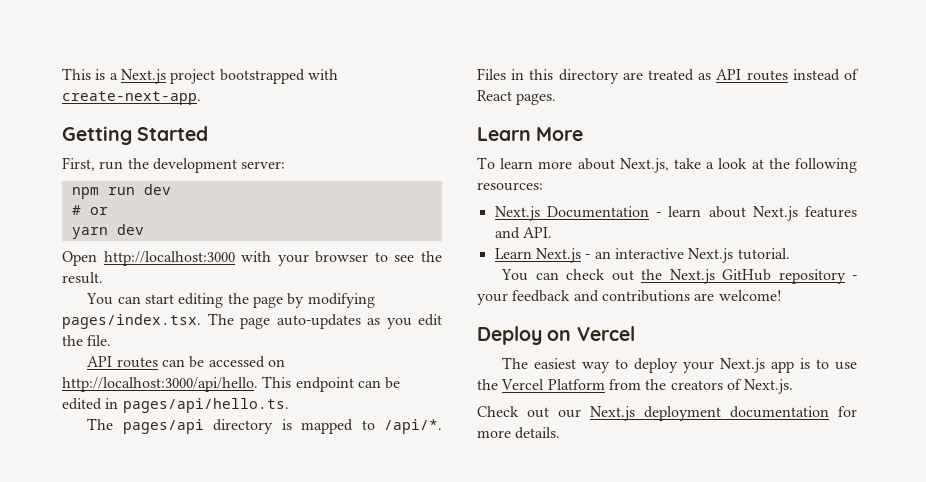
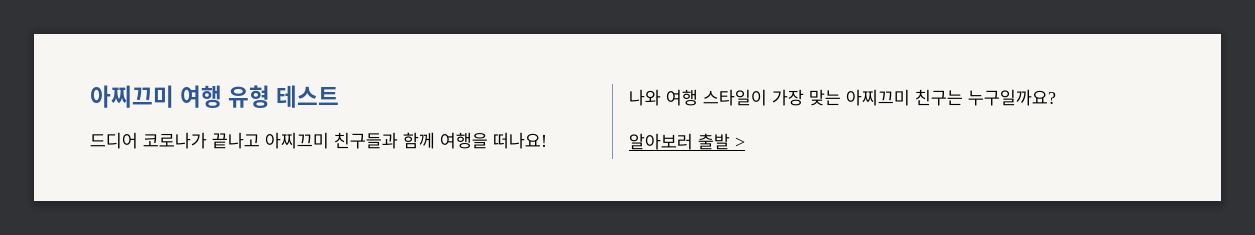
[62,68,338,84] [62,91,201,105] [62,126,209,145] [62,157,286,173] [71,184,171,199] [71,205,108,215] [71,224,144,239] [62,251,442,266] [62,272,103,284] [86,293,375,308] [62,313,442,329] [62,335,112,346] [87,356,285,368] [62,376,401,392] [62,398,289,413] [87,418,442,434] [477,68,859,84] [477,90,557,105] [477,127,584,141] [477,157,857,173] [477,182,543,191] [494,206,857,221] [494,227,552,239] [494,248,790,263] [501,269,857,284] [477,290,782,305] [477,326,635,345] [502,357,857,373] [477,379,794,394] [477,406,857,421] [477,427,561,439] This is a Next.js project bootstrapped with create-next-app. // Getting Started // First, run the development server: // npm run dev // # or // yarn dev // Open http://localhost:3000 with your browser to see the result. // You can start editing the page by modifying pages/index.tsx. The page auto-updates as you edit the file. // API routes can be accessed on http://localhost:3000/api/hello. This endpoint can be edited in pages/api/hello.ts. // The pages/api directory is mapped to /api/*. Files in this directory are treated as API routes instead of React pages. // Learn More // To learn more about Next.js, take a look at the following resources: // Next.js Documentation - learn about Next.js features and API. // Learn Next.js - an interactive Next.js tutorial. // You can check out the Next.js GitHub repository - your feedback and contributions are welcome! // Deploy on Vercel // The easiest way to deploy your Next.js app is to use the Vercel Platform from the creators of Next.js. // Check out our Next.js deployment documentation for more details. -> [90,85,340,108] [90,132,547,149] [629,89,1056,106] [629,133,745,150] 아찌끄미 여행 유형 테스트 // 드디어 코로나가 끝나고 아찌끄미 친구들과 함께 여행을 떠나요! // 나와 여행 스타일이 가장 맞는 아찌끄미 친구는 누구일까요? // 알아보러 출발 >

